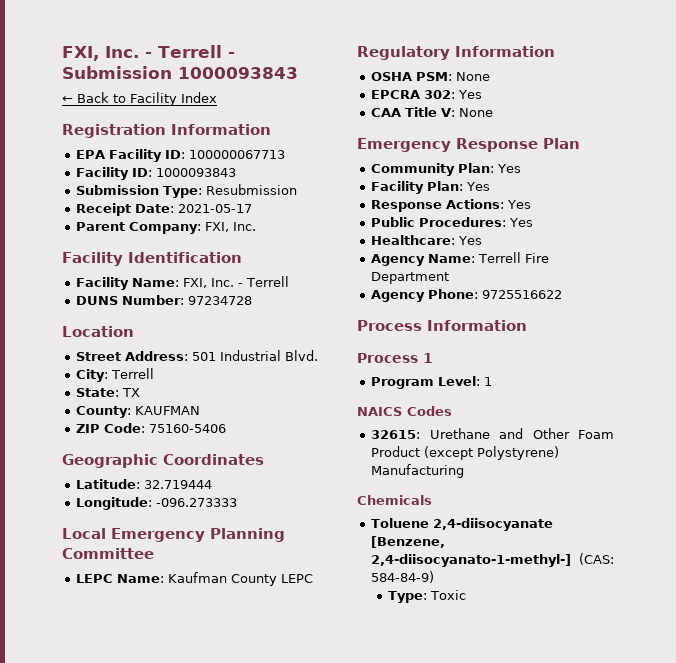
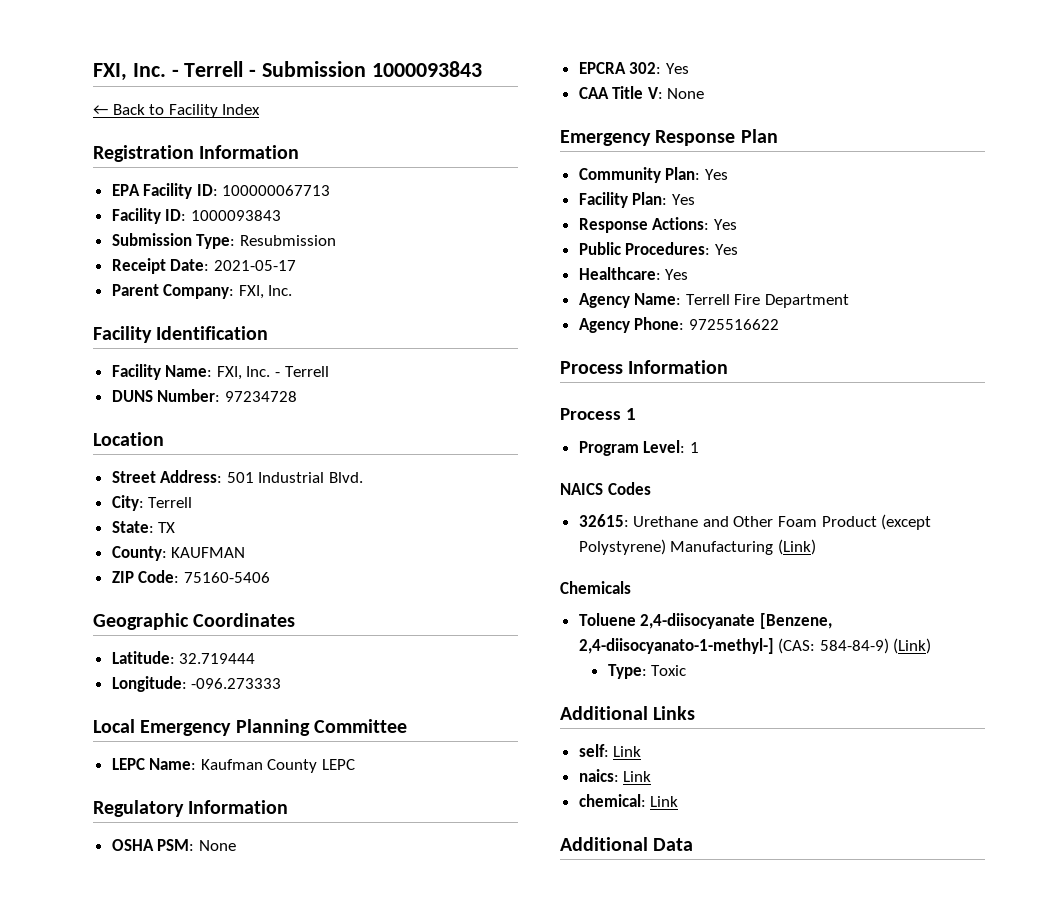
(465, 471) none -> [777,539,816,555] (Link)
(435, 577) none -> [893,638,932,654] (Link)
(467, 595) none -> [560,706,696,720] [578,744,642,757] [578,769,652,782] [578,794,679,807] [560,837,694,851] // Additional Links // self: Link // naics: Link // chemical: Link // Additional Data

